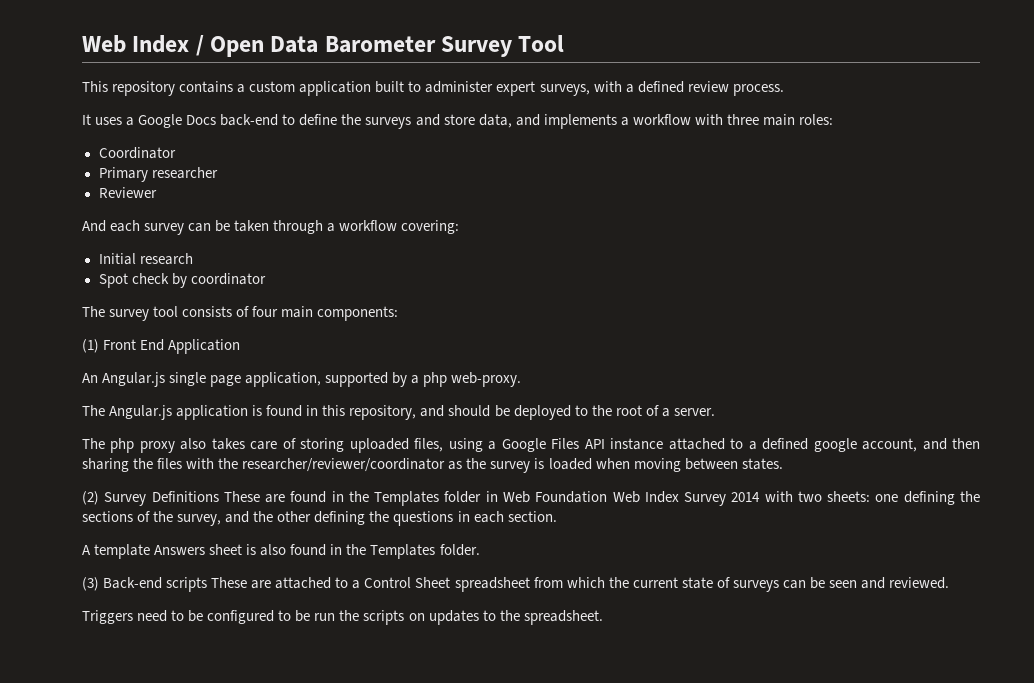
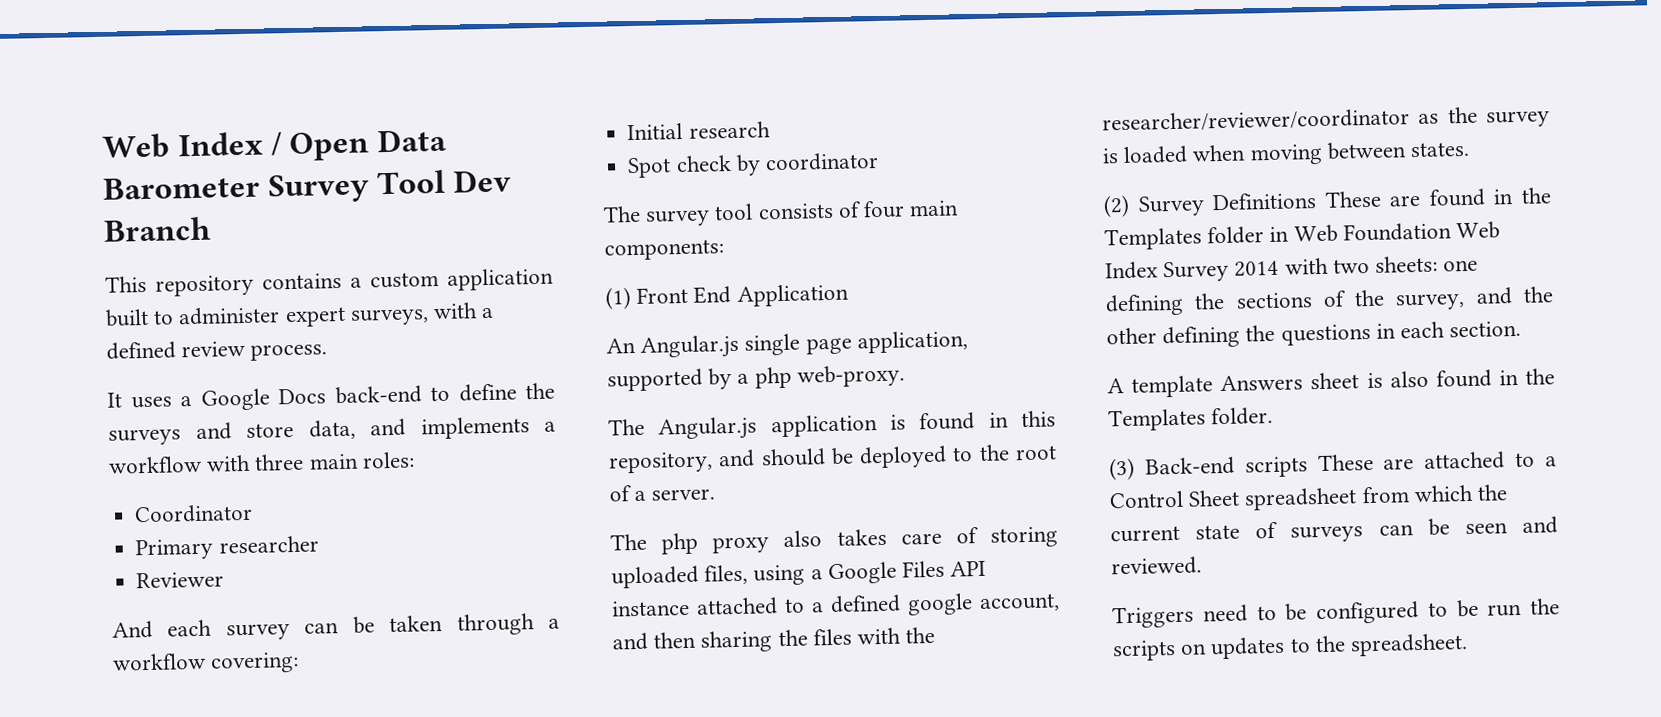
(565, 43) none -> [453,169,513,193] [103,216,211,242] Dev Branch

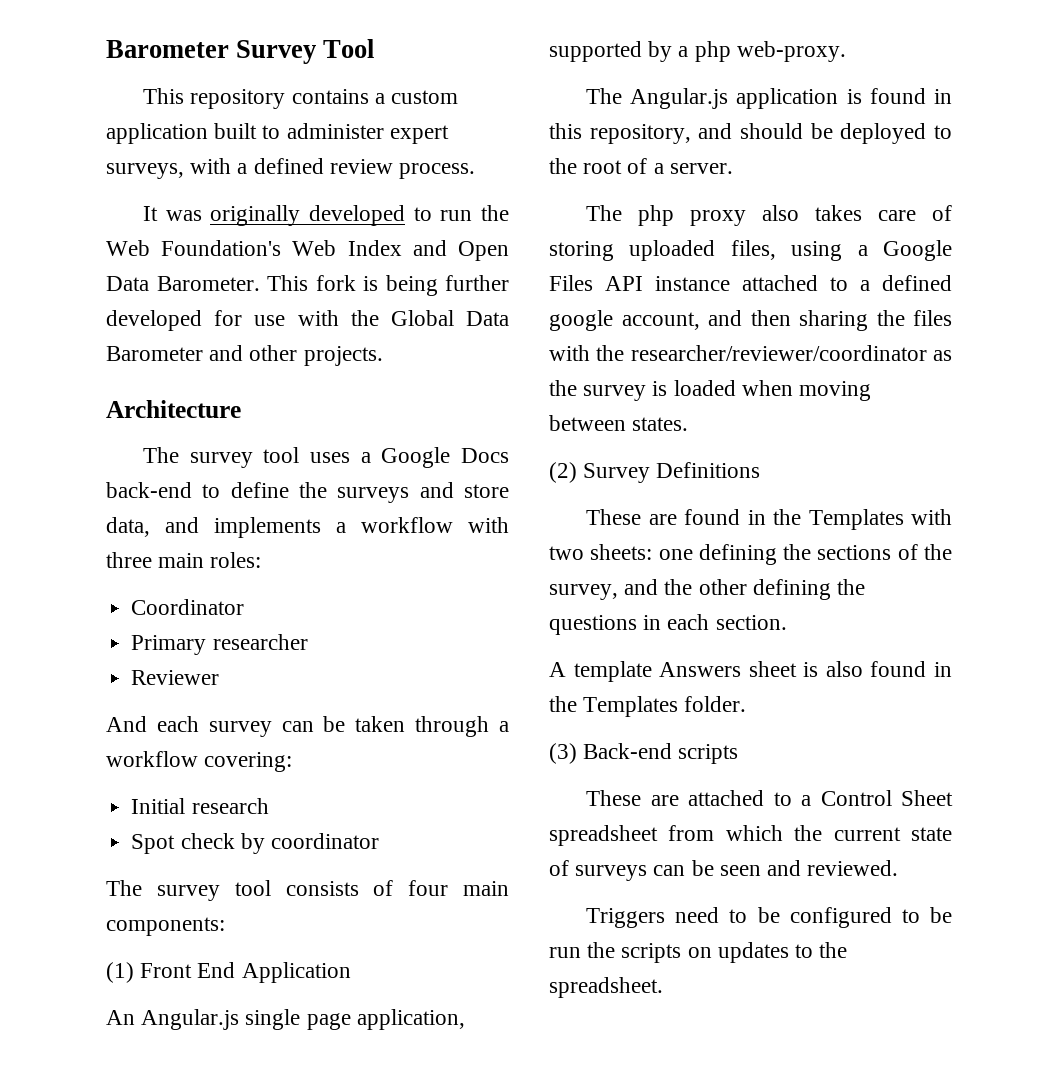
[102,128,448,161] Web Index / Open Data -> (106, 49) none
[453,169,513,193] [103,216,211,242] Dev Branch -> (375, 48) none
(122, 400) none -> [165,205,509,226] [106,240,509,261] [106,275,509,296] [106,310,509,331] [106,345,383,366] [106,400,241,418] [143,447,300,468] was originally developed to run the Web Foundation's Web Index and Open Data Barometer. This fork is being further developed for use with the Global Data Barometer and other projects. // Architecture // The survey tool
(1318, 201) none -> (761, 470) //
[1207,221,1501,245] [1105,260,1280,283] folder in Web Foundation Web Index Survey 2014 -> (904, 519) none
(1308, 467) none -> (739, 754) //

